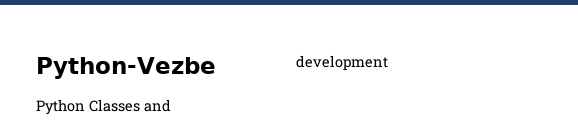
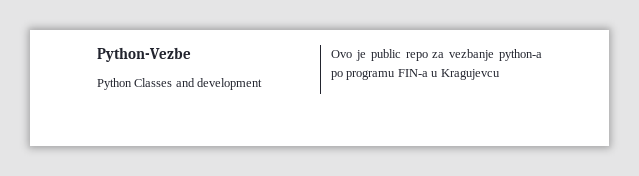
(388, 62) none -> [331,49,542,61] [331,69,500,80] // Ovo je public repo za vezbanje python-a po programu FIN-a u Kragujevcu

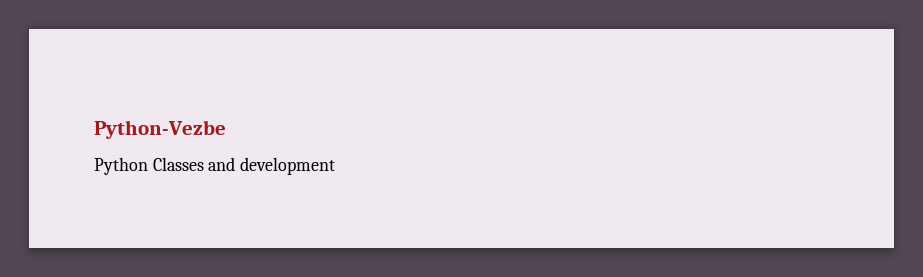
[331,49,542,61] [331,69,500,80] // Ovo je public repo za vezbanje python-a po programu FIN-a u Kragujevcu -> (336, 166) none

